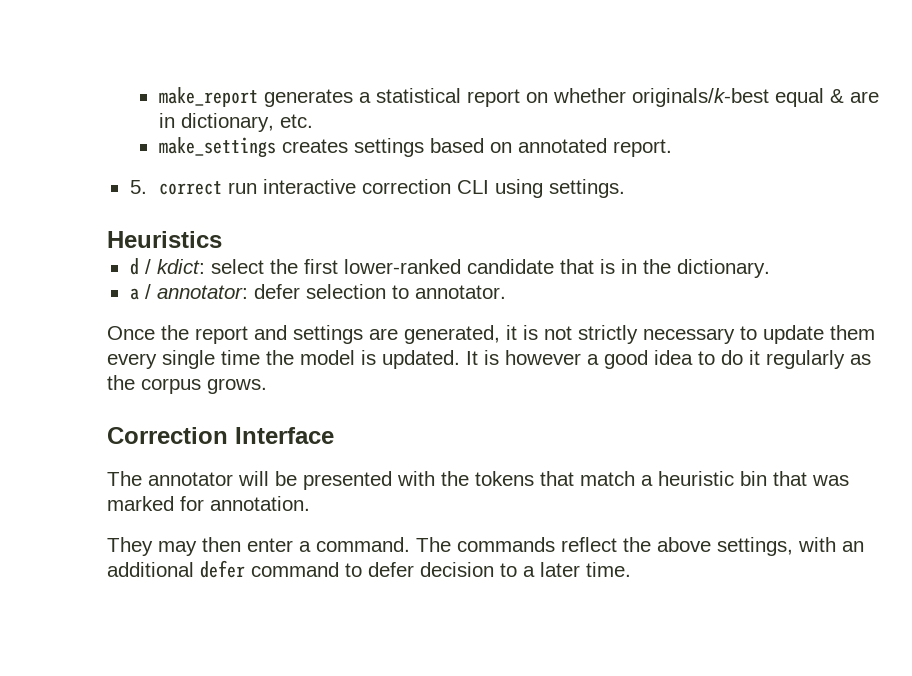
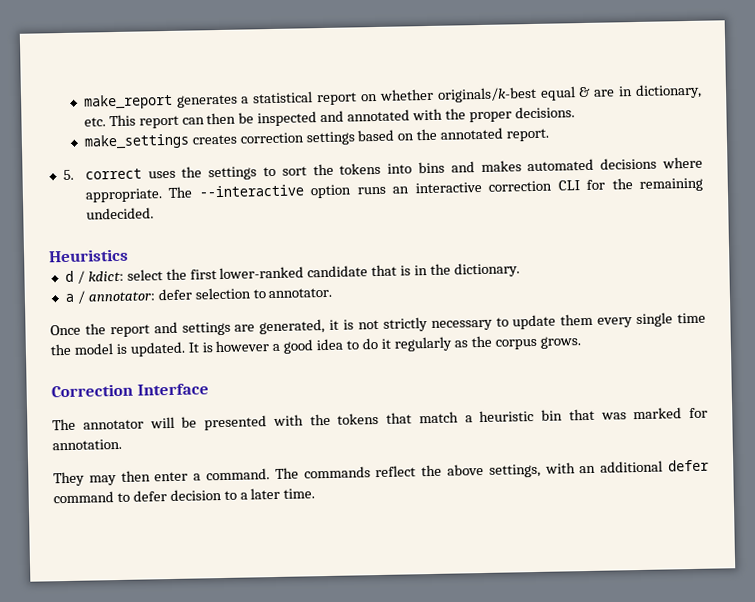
(313, 121) none -> [108,106,575,129] This report can then be inspected and annotated with the proper decisions.
(348, 146) none -> [239,132,304,144] correction
(512, 147) none -> [416,128,438,141] the
[227,179,625,198] run interactive correction CLI using settings. -> [147,156,704,181] [84,177,704,203] [85,207,154,220] uses the settings to sort the tokens into bins and makes automated decisions where appropriate. The --interactive option runs an interactive correction CLI for the remaining undecided.

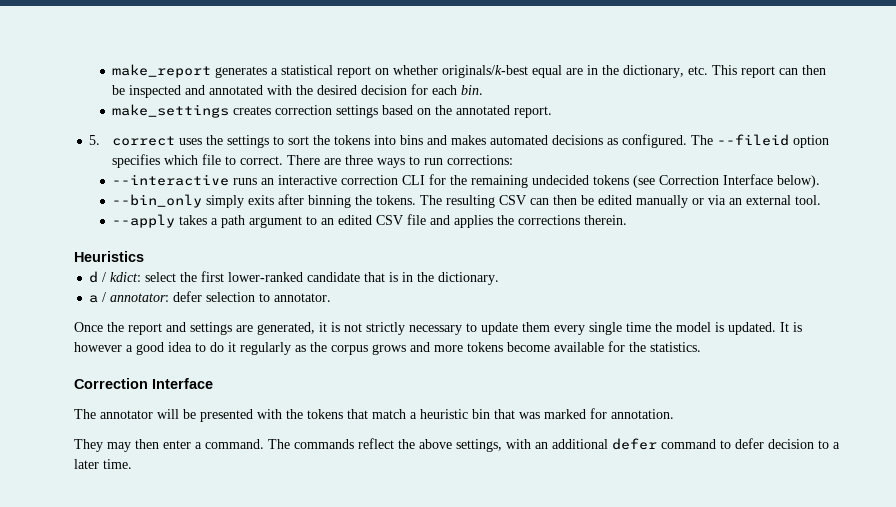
[578,86,592,98] & -> (563, 71) none
(634, 91) none -> [602,65,620,75] the
[468,106,575,123] proper decisions. -> [317,84,484,95] desired decision for each bin.
[662,156,704,169] [84,184,353,203] where appropriate. The --interactive option -> [607,134,830,148] [112,154,514,168] [112,174,230,186] as configured. The --fileid option specifies which file to correct. There are three ways to run corrections: // --interactive
[85,207,154,220] undecided. -> [532,174,821,188] [112,194,822,208] [112,214,628,228] undecided tokens (see Correction Interface below). // --bin_only simply exits after binning the tokens. The resulting CSV can then be edited manually or via an external tool. // --apply takes a path argument to an edited CSV file and applies the corrections therein.
[539,336,581,349] grows. -> [372,341,701,355] grows and more tokens become available for the statistics.

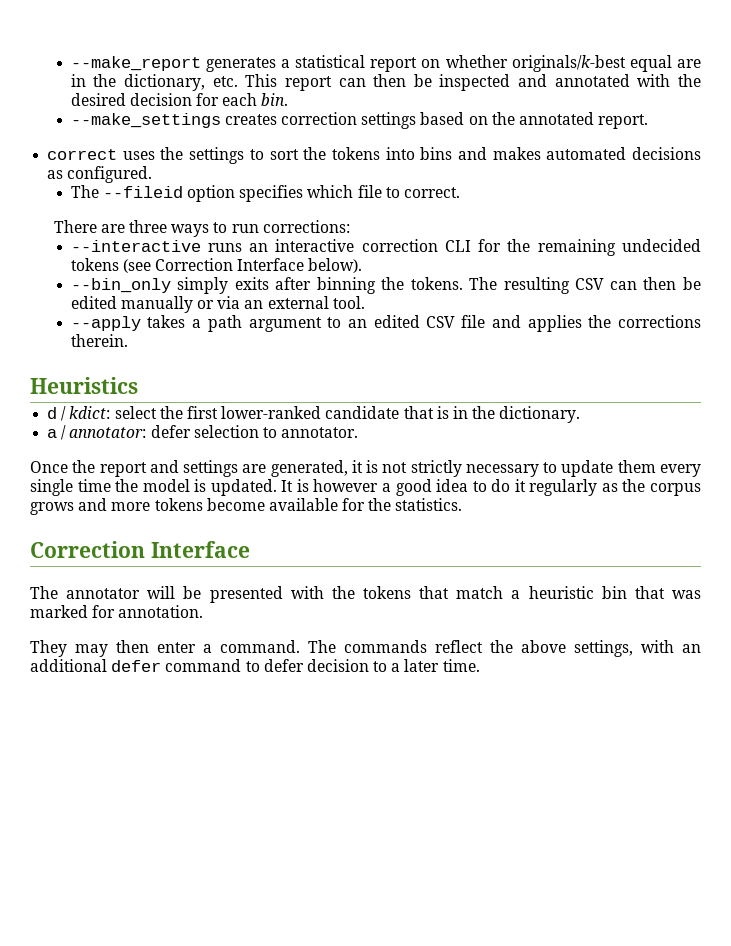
[112,64,212,78] make_report -> [70,56,201,71] --make_report
[112,104,230,118] make_settings -> [70,113,221,128] --make_settings
[89,135,101,145] 5. -> (649, 121) none
(688, 141) none -> (153, 174) //
(284, 160) none -> (460, 192) //

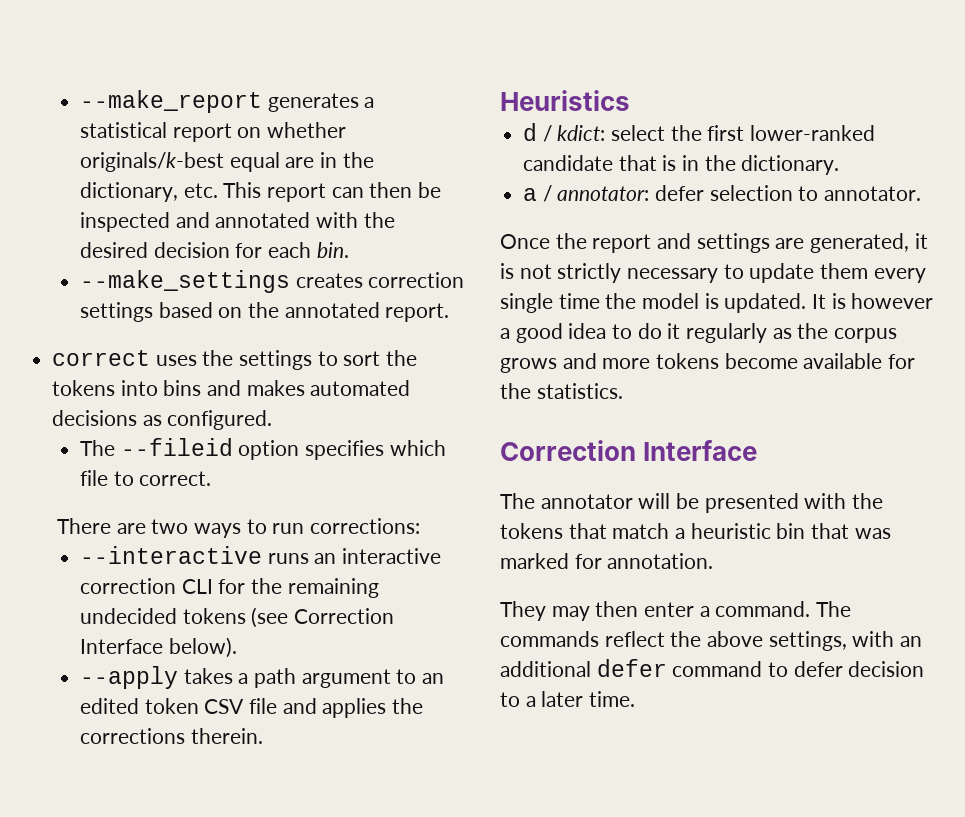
[129,220,168,233] three -> [151,519,189,534] two
[70,277,701,294] [70,296,365,313] // --bin_only simply exits after binning the tokens. The resulting CSV can then be edited manually or via an external tool. -> (237, 647) none
(420, 321) none -> [144,698,199,714] token

